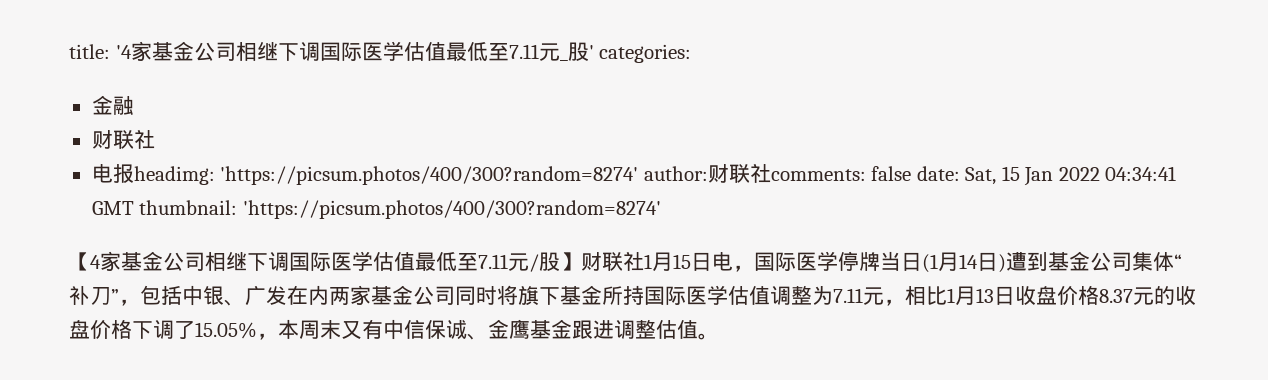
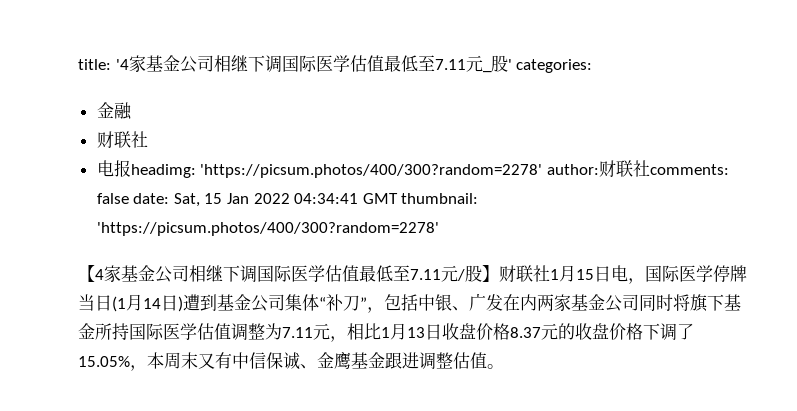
[220,166,639,185] 'https://picsum.photos/400/300?random=8274' -> [200,164,543,178] 'https://picsum.photos/400/300?random=2278'
[242,200,661,219] 'https://picsum.photos/400/300?random=8274' -> [96,222,439,236] 'https://picsum.photos/400/300?random=2278'

